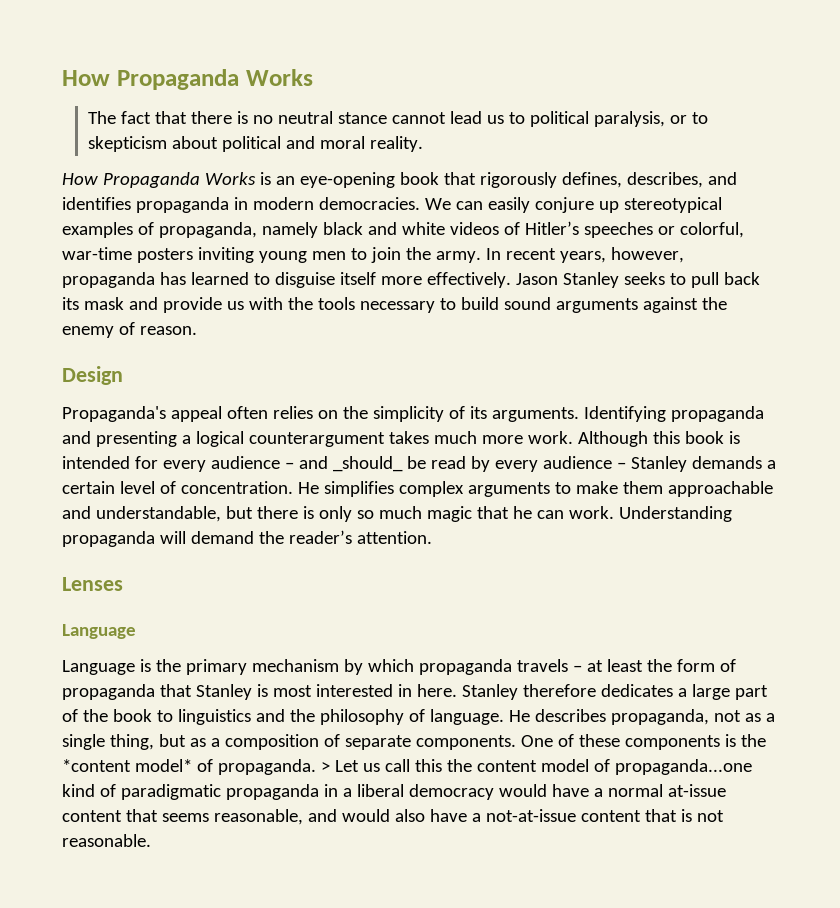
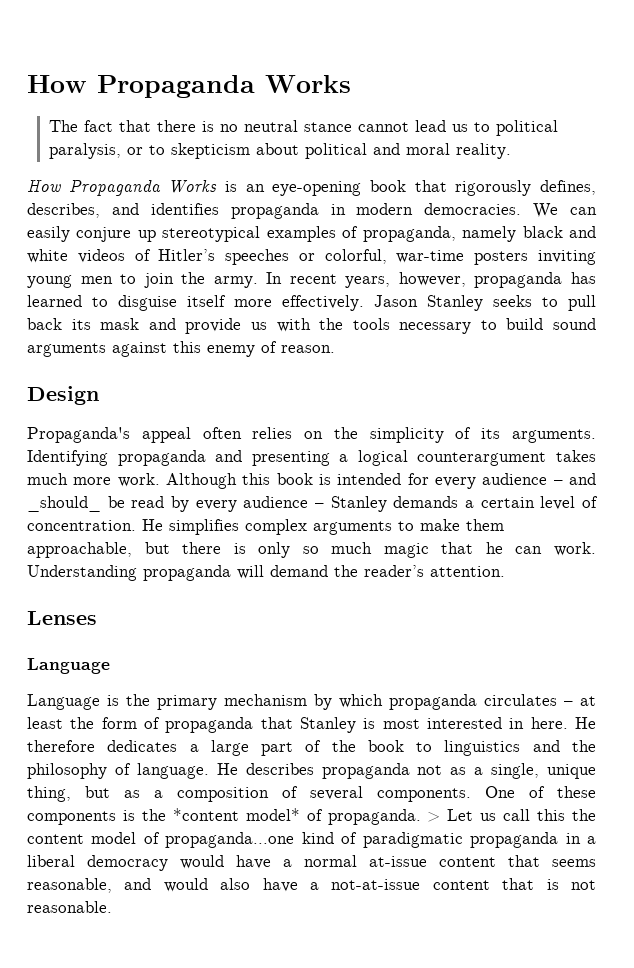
[701,297,727,310] the -> [173,341,201,353] this
[667,481,773,497] [62,506,221,522] approachable and understandable, -> [27,542,132,558] approachable,
[516,659,568,672] travels -> [484,694,557,706] circulates
[461,684,518,700] Stanley -> [574,717,596,729] He
[610,709,709,725] propaganda, -> [321,763,410,779] propaganda
[62,734,105,750] single -> [491,763,596,779] single, unique
[344,735,411,750] separate -> [310,786,363,800] several

